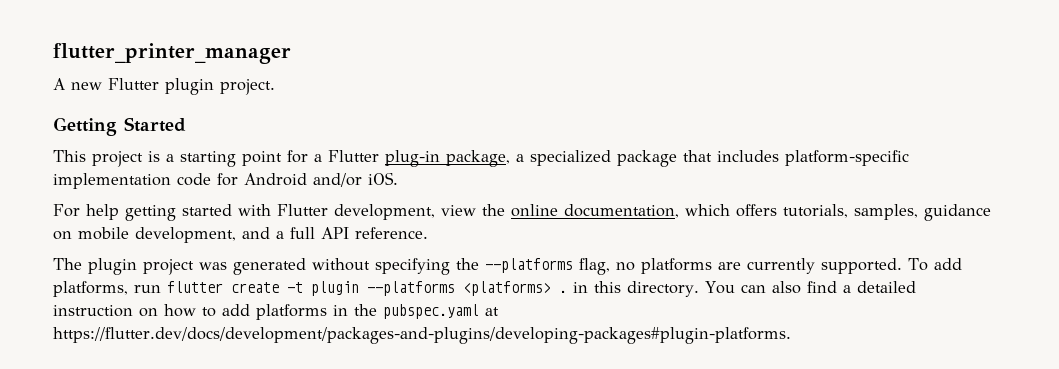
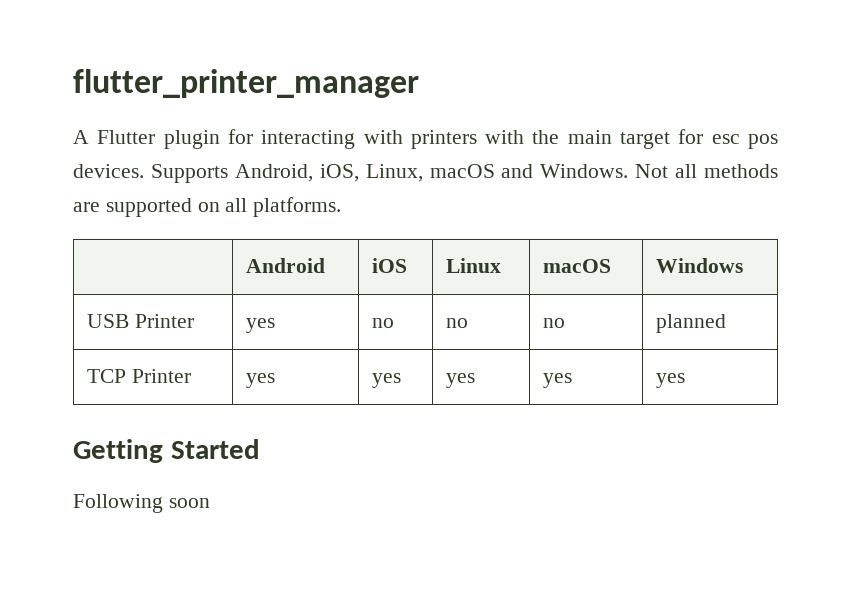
[71,82,102,90] new -> (89, 137) none
[220,79,275,95] [53,117,186,136] [53,150,909,167] [53,172,398,189] [53,204,991,221] [53,227,428,243] [53,258,962,275] [53,281,916,297] [53,304,499,320] [53,327,791,344] project. // Getting Started // This project is a starting point for a Flutter plug-in package, a specialized package that includes platform-specific implementation code for Android and/or iOS. // For help getting started with Flutter development, view the online documentation, which offers tutorials, samples, guidance on mobile development, and a full API reference. // The plugin project was generated without specifying the --platforms flag, no platforms are currently supported. To add platforms, run flutter create -t plugin --platforms <platforms> . in this directory. You can also find a detailed instruction on how to add platforms in the pubspec.yaml at https://flutter.dev/docs/development/packages-and-plugins/developing-packages#plugin-platforms. -> [227,129,778,149] [73,164,778,183] [73,197,342,217] [245,258,325,273] [371,258,407,273] [445,258,501,273] [542,259,611,273] [655,258,743,273] [86,314,194,328] [245,318,275,333] [371,318,394,328] [445,318,468,328] [542,318,565,328] [655,314,726,333] [86,369,191,383] [245,373,275,388] [371,373,401,388] [445,373,475,388] [542,373,572,388] [655,373,685,388] [73,439,260,463] [73,494,210,513] for interacting with printers with the main target for esc pos devices. Supports Android, iOS, Linux, macOS and Windows. Not all methods are supported on all platforms. // | Android | iOS | Linux | macOS | Windows // USB Printer | yes | no | no | no | planned // TCP Printer | yes | yes | yes | yes | yes // Getting Started // Following soon

